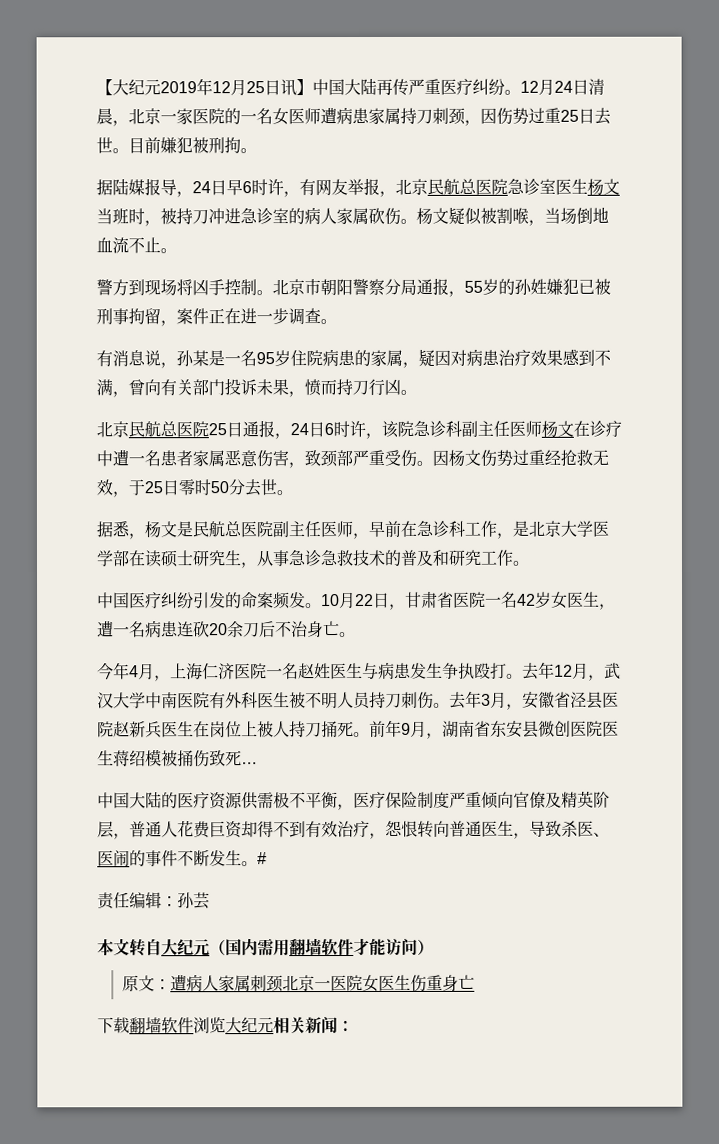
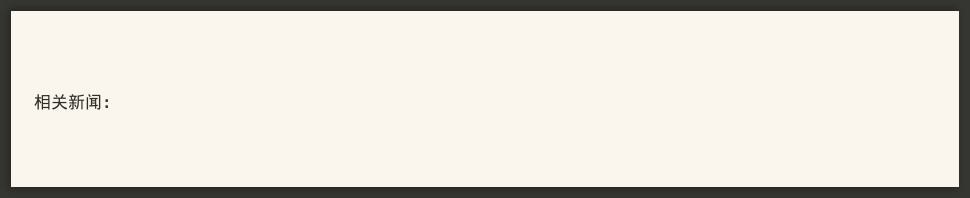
[96,77,605,96] [96,107,611,127] [96,137,257,154] [96,177,620,198] [96,206,609,227] [96,237,177,254] [96,277,611,297] [96,308,337,327] [96,348,611,369] [96,378,417,398] [96,420,622,440] [96,449,609,469] [96,479,293,498] [96,520,609,540] [96,549,529,569] [97,590,616,610] [97,620,356,639] [97,661,621,682] [97,690,619,710] [97,719,619,739] [97,749,258,768] [97,790,610,811] [97,820,610,840] [97,850,267,867] [97,892,210,910] [97,937,434,957] [121,974,475,993] [97,1017,274,1034] 【大纪元2019年12月25日讯】中国大陆再传严重医疗纠纷。12月24日清晨，北京一家医院的一名女医师遭病患家属持刀刺颈，因伤势过重25日去世。目前嫌犯被刑拘。 // 据陆媒报导，24日早6时许，有网友举报，北京民航总医院急诊室医生杨文当班时，被持刀冲进急诊室的病人家属砍伤。杨文疑似被割喉，当场倒地血流不止。 // 警方到现场将凶手控制。北京市朝阳警察分局通报，55岁的孙姓嫌犯已被刑事拘留，案件正在进一步调查。 // 有消息说，孙某是一名95岁住院病患的家属，疑因对病患治疗效果感到不满，曾向有关部门投诉未果，愤而持刀行凶。 // 北京民航总医院25日通报，24日6时许，该院急诊科副主任医师杨文在诊疗中遭一名患者家属恶意伤害，致颈部严重受伤。因杨文伤势过重经抢救无效，于25日零时50分去世。 // 据悉，杨文是民航总医院副主任医师，早前在急诊科工作，是北京大学医学部在读硕士研究生，从事急诊急救技术的普及和研究工作。 // 中国医疗纠纷引发的命案频发。10月22日，甘肃省医院一名42岁女医生，遭一名病患连砍20余刀后不治身亡。 // 今年4月，上海仁济医院一名赵姓医生与病患发生争执殴打。去年12月，武汉大学中南医院有外科医生被不明人员持刀刺伤。去年3月，安徽省泾县医院赵新兵医生在岗位上被人持刀捅死。前年9月，湖南省东安县微创医院医生蒋绍模被捅伤致死… // 中国大陆的医疗资源供需极不平衡，医疗保险制度严重倾向官僚及精英阶层，普通人花费巨资却得不到有效治疗，怨恨转向普通医生，导致杀医、医闹的事件不断发生。# // 责任编辑：孙芸 // 本文转自大纪元（国内需用翻墙软件才能访问） // 原文：遭病人家属刺颈北京一医院女医生伤重身亡 // 下载翻墙软件浏览大纪元 -> (34, 102) none

